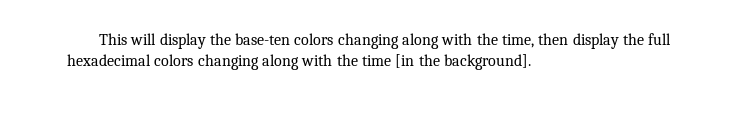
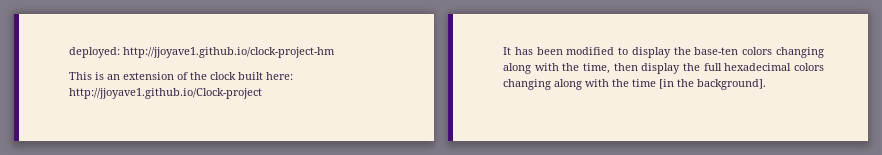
[98,33,157,45] This will -> [69,47,335,58] [69,72,293,80] [69,88,262,99] [503,47,629,55] deployed: http://jjoyave1.github.io/clock-project-hm // This is an extension of the clock built here: http://jjoyave1.github.io/Clock-project // It has been modified to

